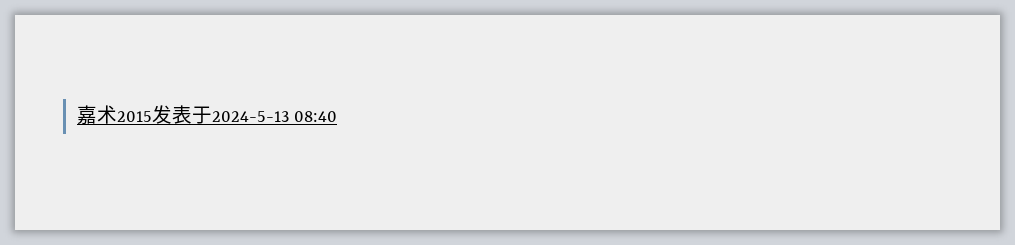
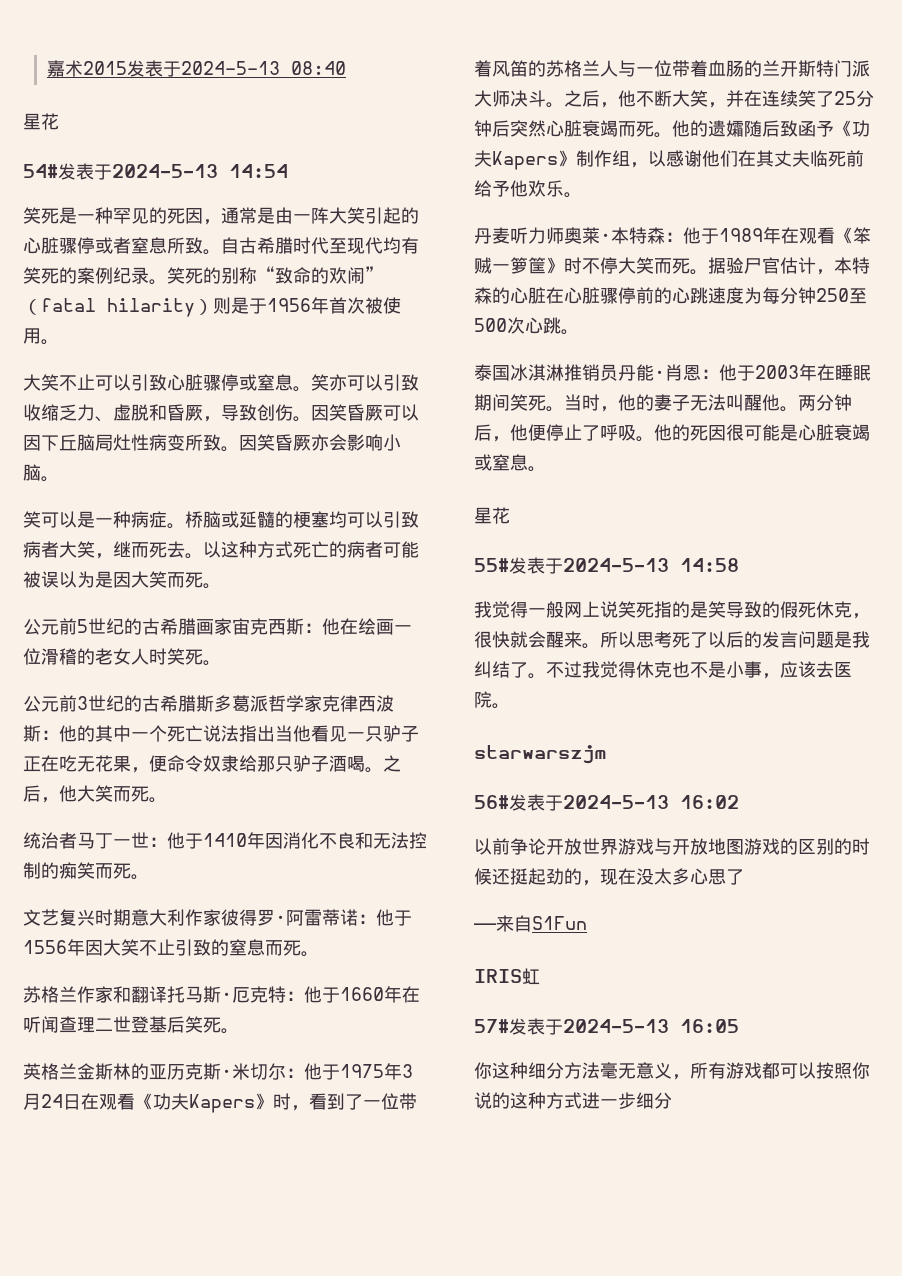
(337, 116) none -> [23,113,59,130] [23,163,288,180] [23,207,419,225] [23,237,419,255] [23,266,383,285] [23,297,401,317] [23,328,59,345] [23,374,419,392] [23,404,419,422] [23,434,401,452] [23,464,59,482] [23,511,419,529] [23,541,419,559] [23,571,221,589] [23,618,412,635] [23,648,221,666] [23,695,394,712] [23,725,419,742] [23,755,401,773] [23,785,167,803] [23,832,427,849] [23,862,149,880] [23,909,412,926] [23,939,319,957] [23,986,420,1003] [23,1016,239,1034] [23,1063,413,1080] [23,1093,417,1113] [474,60,870,77] [474,90,874,108] [474,120,870,138] [474,150,864,170] [474,180,582,198] [474,227,871,244] [474,257,870,275] [474,287,867,304] [474,317,579,335] [474,364,871,381] [474,394,852,412] [474,424,870,442] [474,454,546,472] [474,507,510,524] [474,557,739,574] [474,601,870,619] [474,631,870,649] [474,661,852,679] [474,691,510,709] [474,745,607,764] [474,794,739,811] [474,838,870,855] [474,868,744,886] [474,915,587,932] [474,968,540,985] [474,1018,739,1035] [474,1062,870,1080] [474,1092,672,1109] // 星花 // 54#发表于2024-5-13 14:54 // 笑死是一种罕见的死因，通常是由一阵大笑引起的心脏骤停或者窒息所致。自古希腊时代至现代均有笑死的案例纪录。笑死的别称“致命的欢闹”（fatal hilarity）则是于1956年首次被使用。 // 大笑不止可以引致心脏骤停或窒息。笑亦可以引致收缩乏力、虚脱和昏厥，导致创伤。因笑昏厥可以因下丘脑局灶性病变所致。因笑昏厥亦会影响小脑。 // 笑可以是一种病症。桥脑或延髓的梗塞均可以引致病者大笑，继而死去。以这种方式死亡的病者可能被误以为是因大笑而死。 // 公元前5世纪的古希腊画家宙克西斯：他在绘画一位滑稽的老女人时笑死。 // 公元前3世纪的古希腊斯多葛派哲学家克律西波斯：他的其中一个死亡说法指出当他看见一只驴子正在吃无花果，便命令奴隶给那只驴子酒喝。之后，他大笑而死。 // 统治者马丁一世：他于1410年因消化不良和无法控制的痴笑而死。 // 文艺复兴时期意大利作家彼得罗·阿雷蒂诺：他于1556年因大笑不止引致的窒息而死。 // 苏格兰作家和翻译托马斯·厄克特：他于1660年在听闻查理二世登基后笑死。 // 英格兰金斯林的亚历克斯·米切尔：他于1975年3月24日在观看《功夫Kapers》时，看到了一位带着风笛的苏格兰人与一位带着血肠的兰开斯特门派大师决斗。之后，他不断大笑，并在连续笑了25分钟后突然心脏衰竭而死。他的遗孀随后致函予《功夫Kapers》制作组，以感谢他们在其丈夫临死前给予他欢乐。 // 丹麦听力师奥莱·本特森：他于1989年在观看《笨贼一箩筐》时不停大笑而死。据验尸官估计，本特森的心脏在心脏骤停前的心跳速度为每分钟250至500次心跳。 // 泰国冰淇淋推销员丹能·肖恩：他于2003年在睡眠期间笑死。当时，他的妻子无法叫醒他。两分钟后，他便停止了呼吸。他的死因很可能是心脏衰竭或窒息。 // 星花 // 55#发表于2024-5-13 14:58 // 我觉得一般网上说笑死指的是笑导致的假死休克，很快就会醒来。所以思考死了以后的发言问题是我纠结了。不过我觉得休克也不是小事，应该去医院。 // starwarszjm // 56#发表于2024-5-13 16:02 // 以前争论开放世界游戏与开放地图游戏的区别的时候还挺起劲的，现在没太多心思了 // ——来自S1Fun // IRIS虹 // 57#发表于2024-5-13 16:05 // 你这种细分方法毫无意义，所有游戏都可以按照你说的这种方式进一步细分

